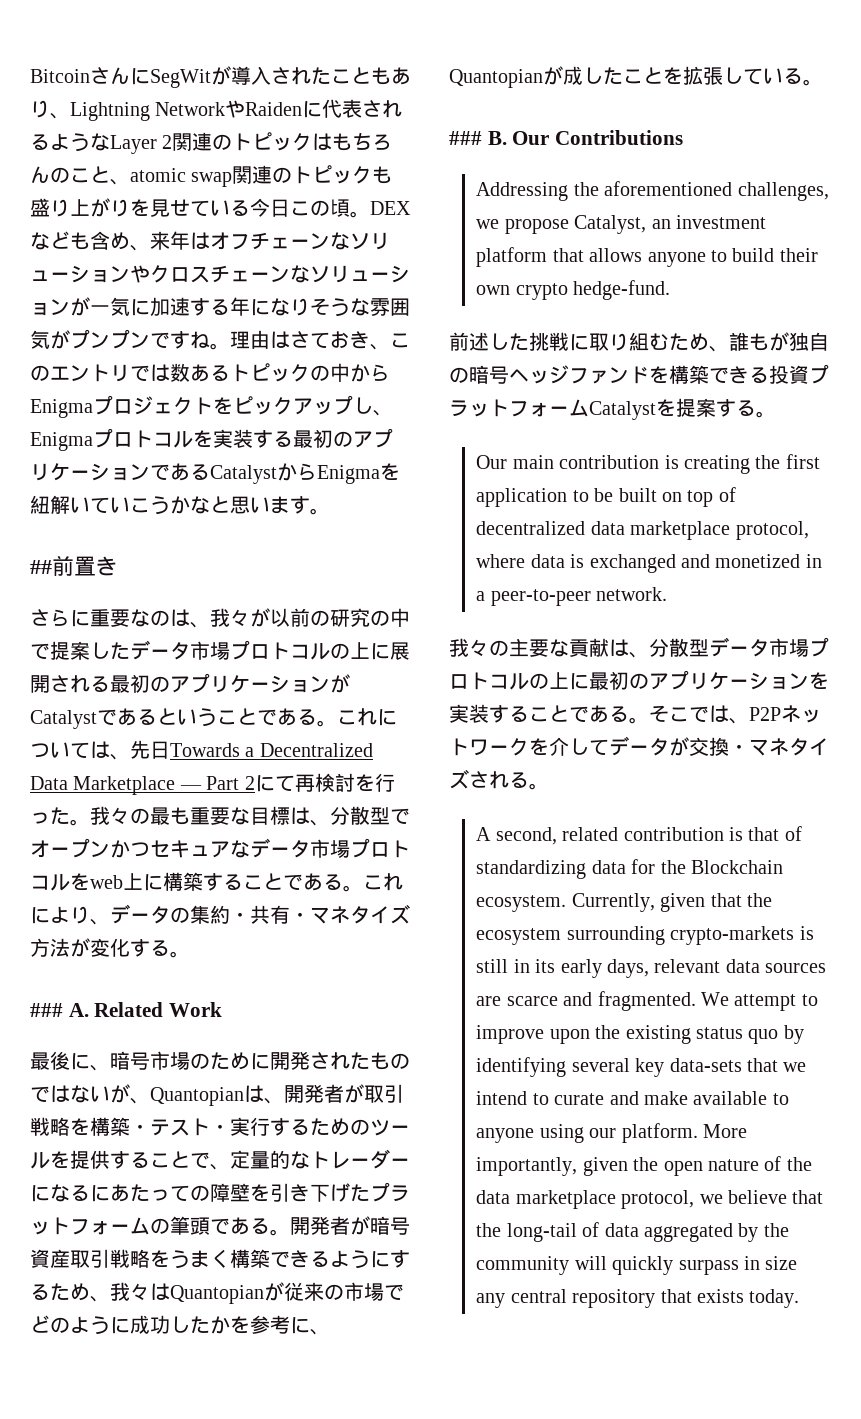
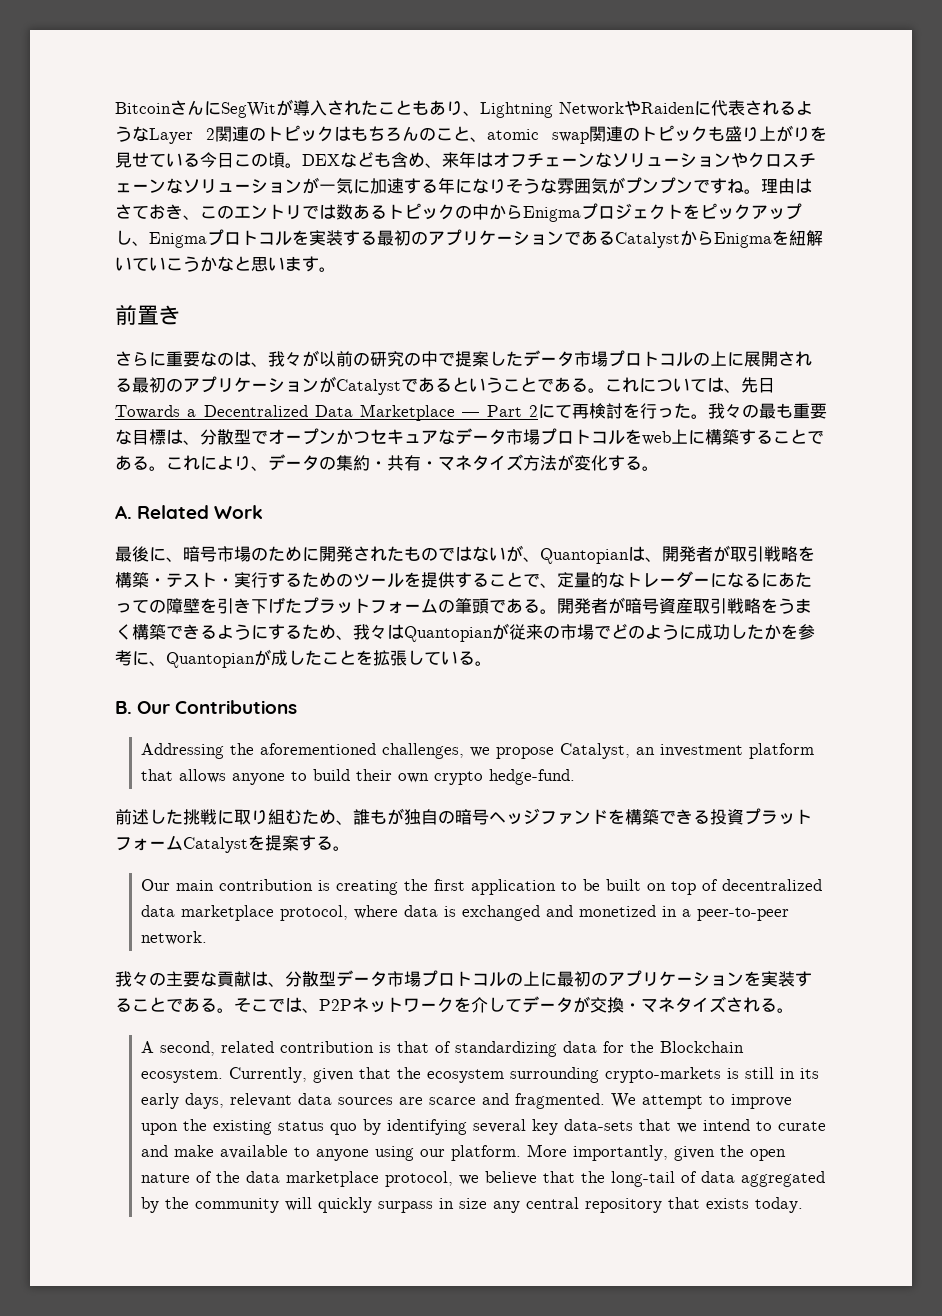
[30,560,52,574] ## -> (336, 269) none
[30,1003,63,1017] ### -> (659, 468) none
[449,131,482,145] ### -> (492, 663) none

